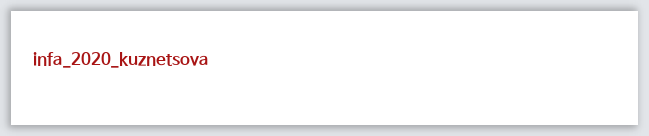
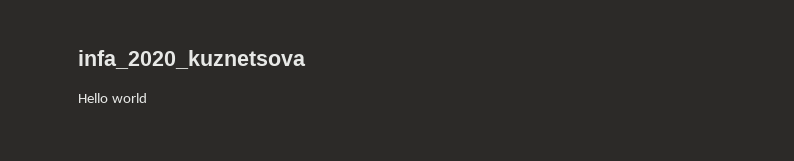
(209, 60) none -> [78,93,147,103] // Hello world

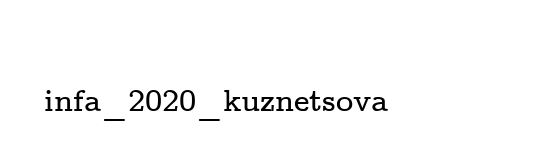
[78,93,147,103] // Hello world -> (388, 105) none

